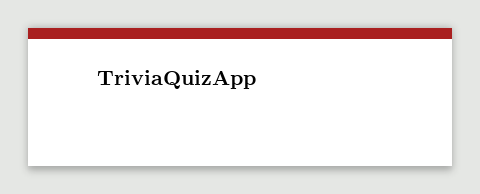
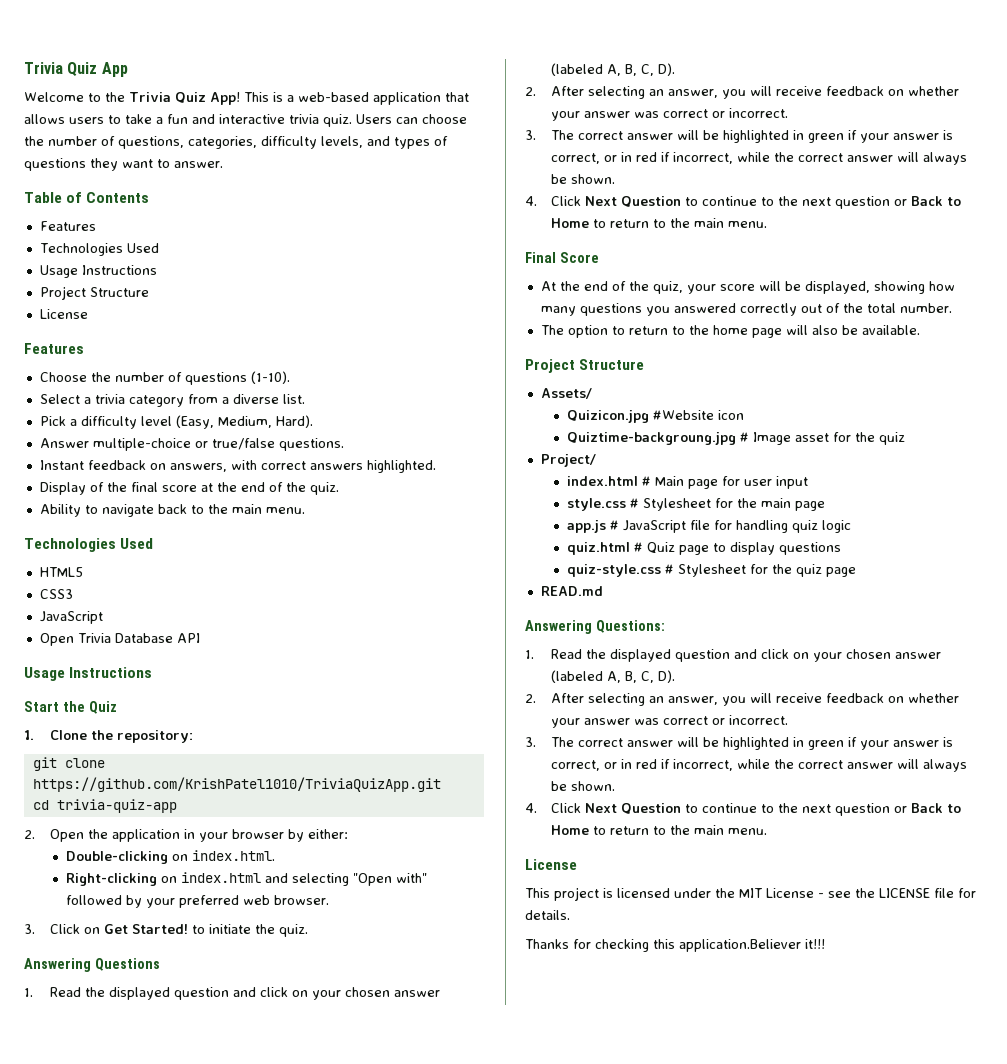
[97,70,256,89] TriviaQuizApp -> [24,62,128,77] [24,92,469,105] [24,114,467,127] [24,136,448,149] [24,158,223,171] [24,192,150,203] [39,221,96,231] [39,243,159,256] [39,265,157,278] [39,286,149,300] [39,309,88,319] [24,343,84,354] [39,371,290,385] [39,394,305,407] [39,415,313,429] [39,438,344,451] [39,460,436,473] [39,482,339,495] [39,504,305,517] [24,538,154,552] [39,567,83,577] [39,589,73,599] [39,611,103,624] [39,633,200,646] [24,667,153,681] [24,701,117,714] [24,730,193,743] [32,757,105,771] [32,777,441,792] [32,799,177,813] [24,829,348,842] [65,850,275,864] [65,872,427,886] [65,895,329,908] [24,924,308,937] [24,958,160,972] [24,987,440,1000] [550,63,675,76] [525,86,959,99] [550,108,788,121] [525,130,953,143] [550,152,967,165] [550,174,615,184] [525,196,961,209] [550,218,767,228] [525,252,599,263] [540,281,955,294] [540,303,952,316] [540,325,920,338] [525,359,645,373] [540,388,592,399] [566,410,744,423] [566,432,905,445] [540,454,596,467] [566,476,808,489] [566,498,825,511] [566,520,851,533] [566,542,841,555] [566,564,856,577] [540,586,603,596] [525,620,665,634] [525,649,941,662] [550,670,675,683] [525,693,959,706] [550,715,788,728] [525,737,953,750] [550,759,967,772] [550,781,615,791] [525,803,961,816] [550,825,767,835] [525,859,577,870] [525,887,976,901] [525,910,570,920] [525,939,825,952] Trivia Quiz App // Welcome to the Trivia Quiz App! This is a web-based application that allows users to take a fun and interactive trivia quiz. Users can choose the number of questions, categories, difficulty levels, and types of questions they want to answer. // Table of Contents // Features // Technologies Used // Usage Instructions // Project Structure // License // Features // Choose the number of questions (1-10). // Select a trivia category from a diverse list. // Pick a difficulty level (Easy, Medium, Hard). // Answer multiple-choice or true/false questions. // Instant feedback on answers, with correct answers highlighted. // Display of the final score at the end of the quiz. // Ability to navigate back to the main menu. // Technologies Used // HTML5 // CSS3 // JavaScript // Open Trivia Database API // Usage Instructions // Start the Quiz // 1. Clone the repository: // git clone https://github.com/KrishPatel1010/TriviaQuizApp.git // cd trivia-quiz-app // 2. Open the application in your browser by either: // Double-clicking on index.html. // Right-clicking on index.html and selecting "Open with" followed by your preferred web browser. // 3. Click on Get Started! to initiate the quiz. // Answering Questions // 1. Read the displayed question and click on your chosen answer (labeled A, B, C, D). // 2. After selecting an answer, you will receive feedback on whether your answer was correct or incorrect. // 3. The correct answer will be highlighted in green if your answer is correct, or in red if incorrect, while the correct answer will always be shown. // 4. Click Next Question to continue to the next question or Back to Home to return to the main menu. // Final Score // At the end of the quiz, your score will be displayed, showing how many questions you answered correctly out of the total number. // The option to return to the home page will also be available. // Project Structure // Assets/ // Quizicon.jpg #Website icon // Quiztime-backgroung.jpg # Image asset for the quiz // Project/ // index.html # Main page for user input // style.css # Stylesheet for the main page // app.js # JavaScript file for handling quiz logic // quiz.html # Quiz page to display questions // quiz-style.css # Stylesheet for the quiz page // READ.md // Answering Questions: // 1. Read the displayed question and click on your chosen answer (labeled A, B, C, D). // 2. After selecting an answer, you will receive feedback on whether your answer was correct or incorrect. // 3. The correct answer will be highlighted in green if your answer is correct, or in red if incorrect, while the correct answer will always be shown. // 4. Click Next Question to continue to the next question or Back to Home to return to the main menu. // License // This project is licensed under the MIT License - see the LICENSE file for details. // Thanks for checking this application.Believer it!!!

